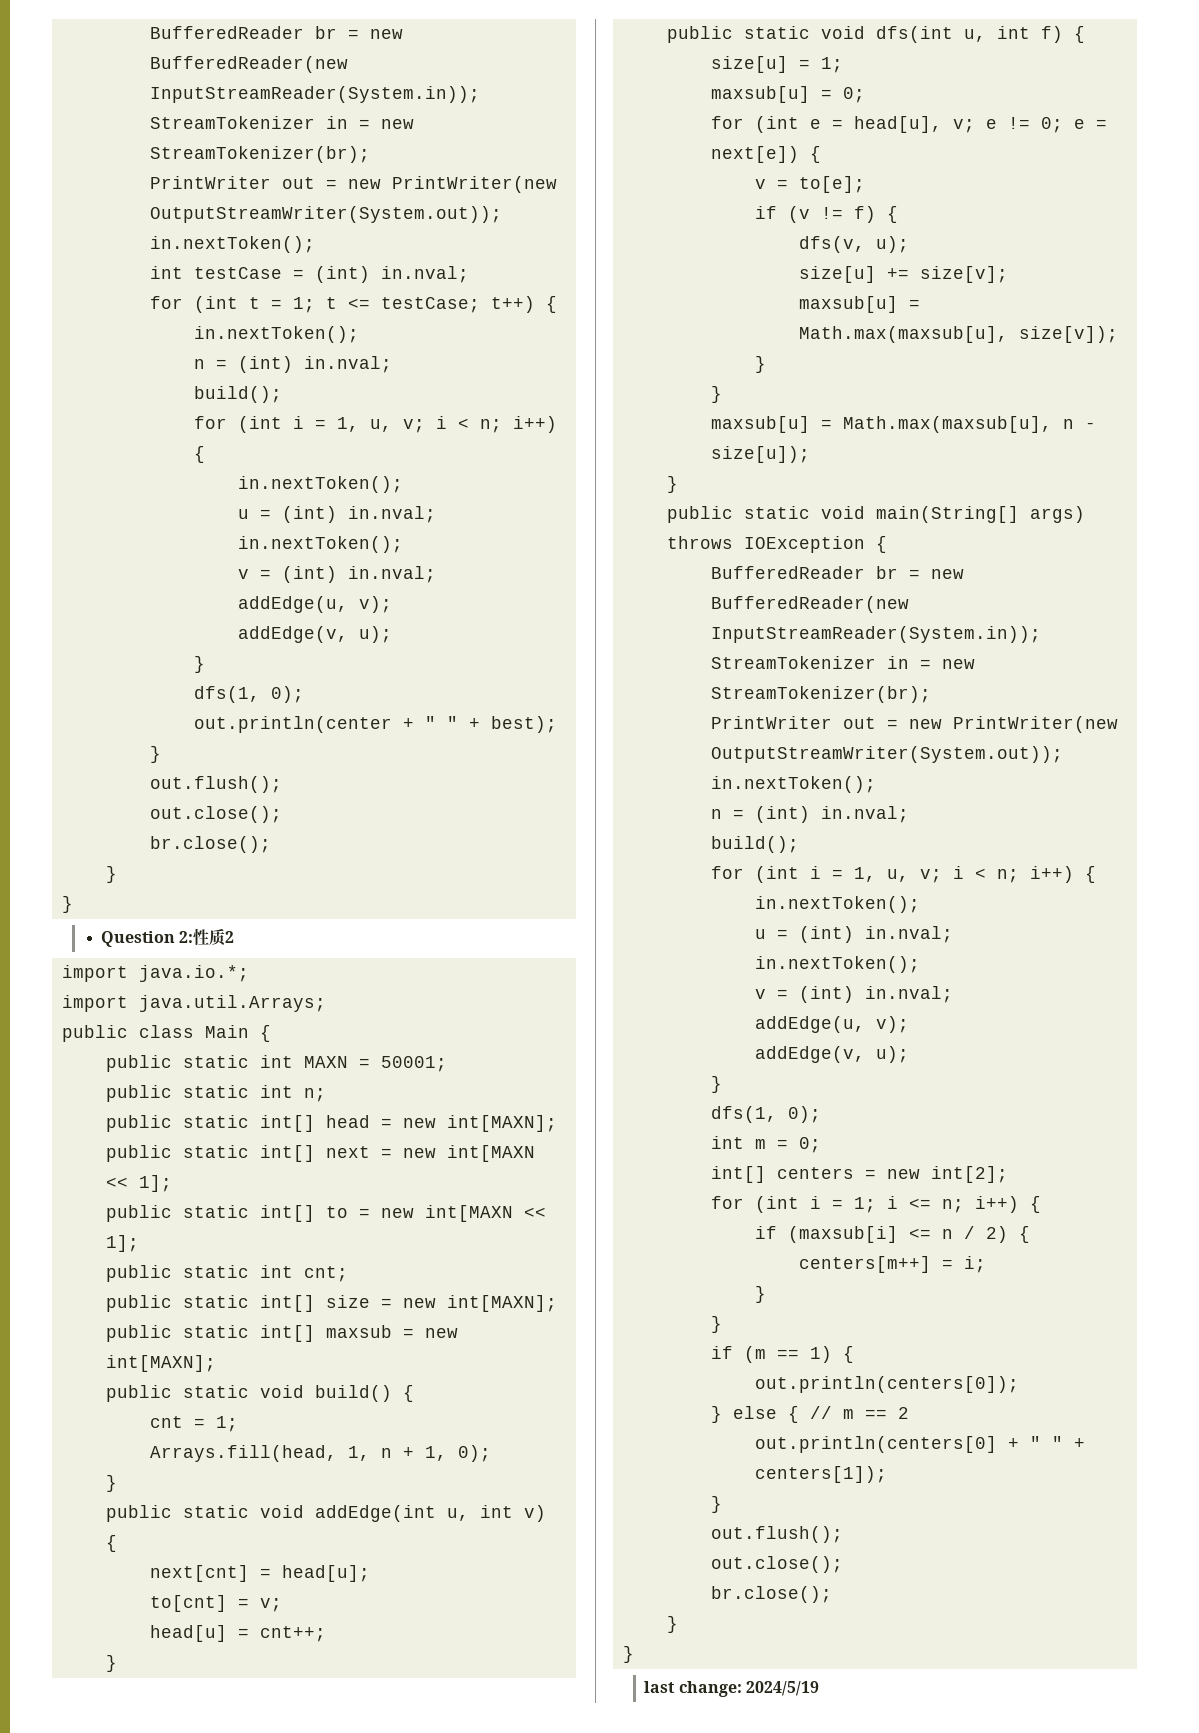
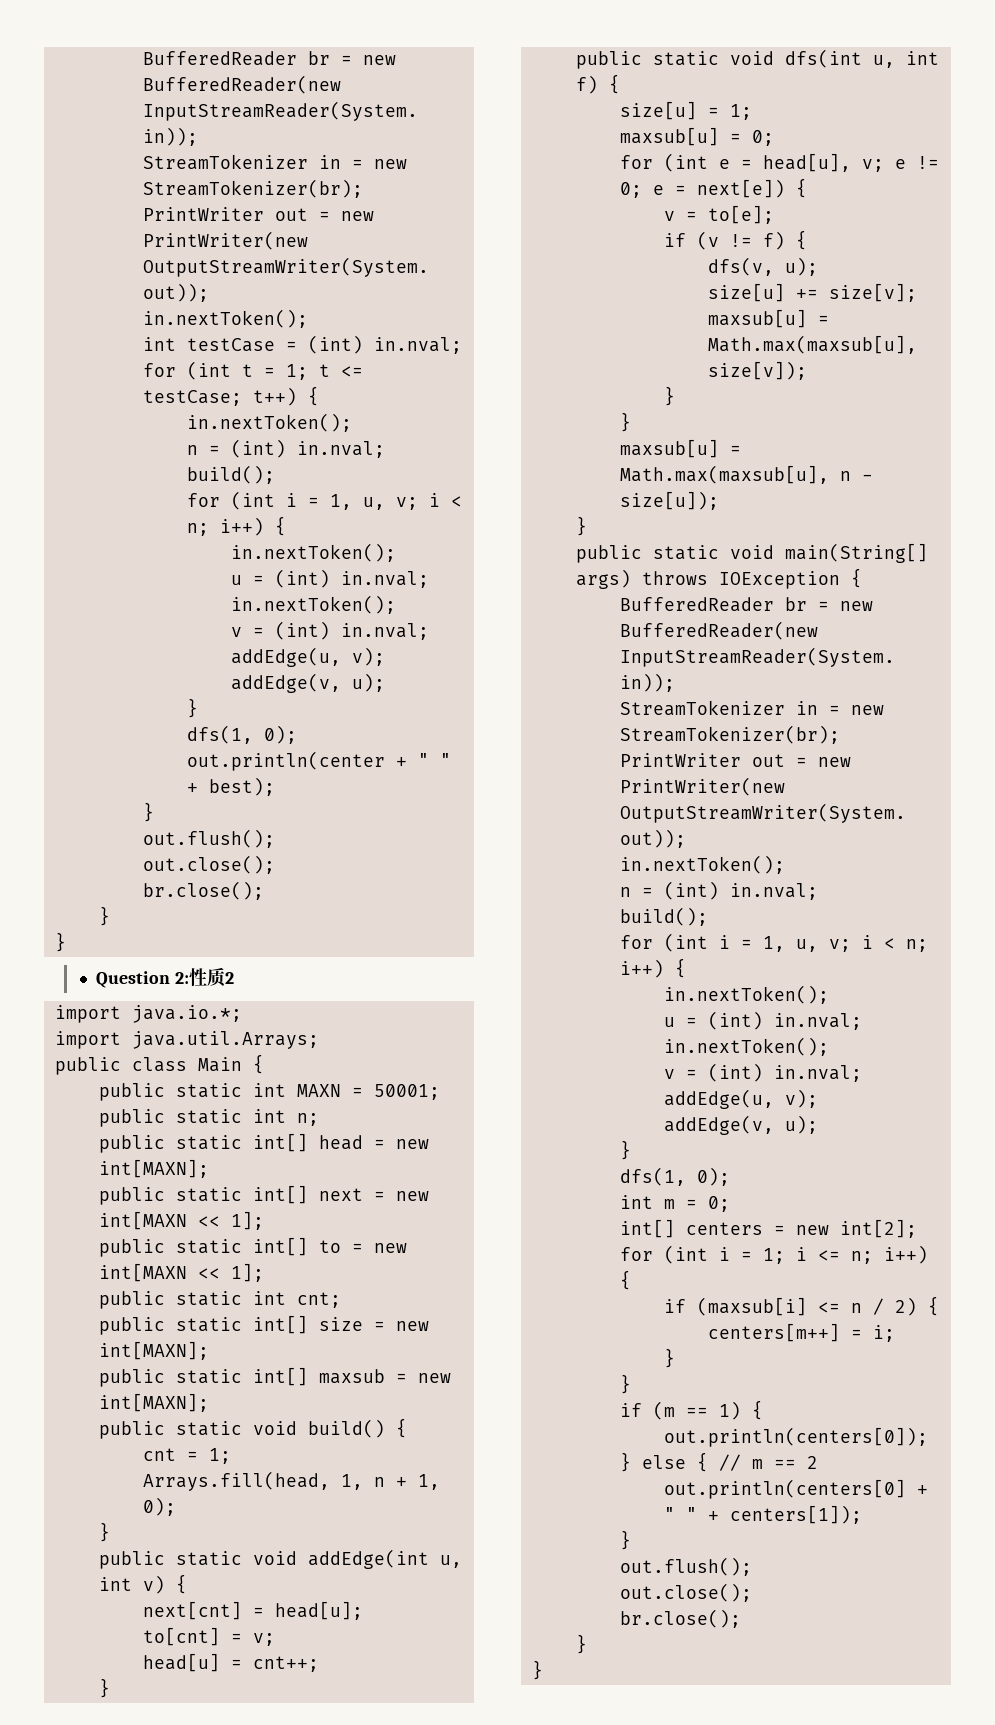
[644,1681,820,1697] // last change: 2024/5/19 -> (543, 1670) none

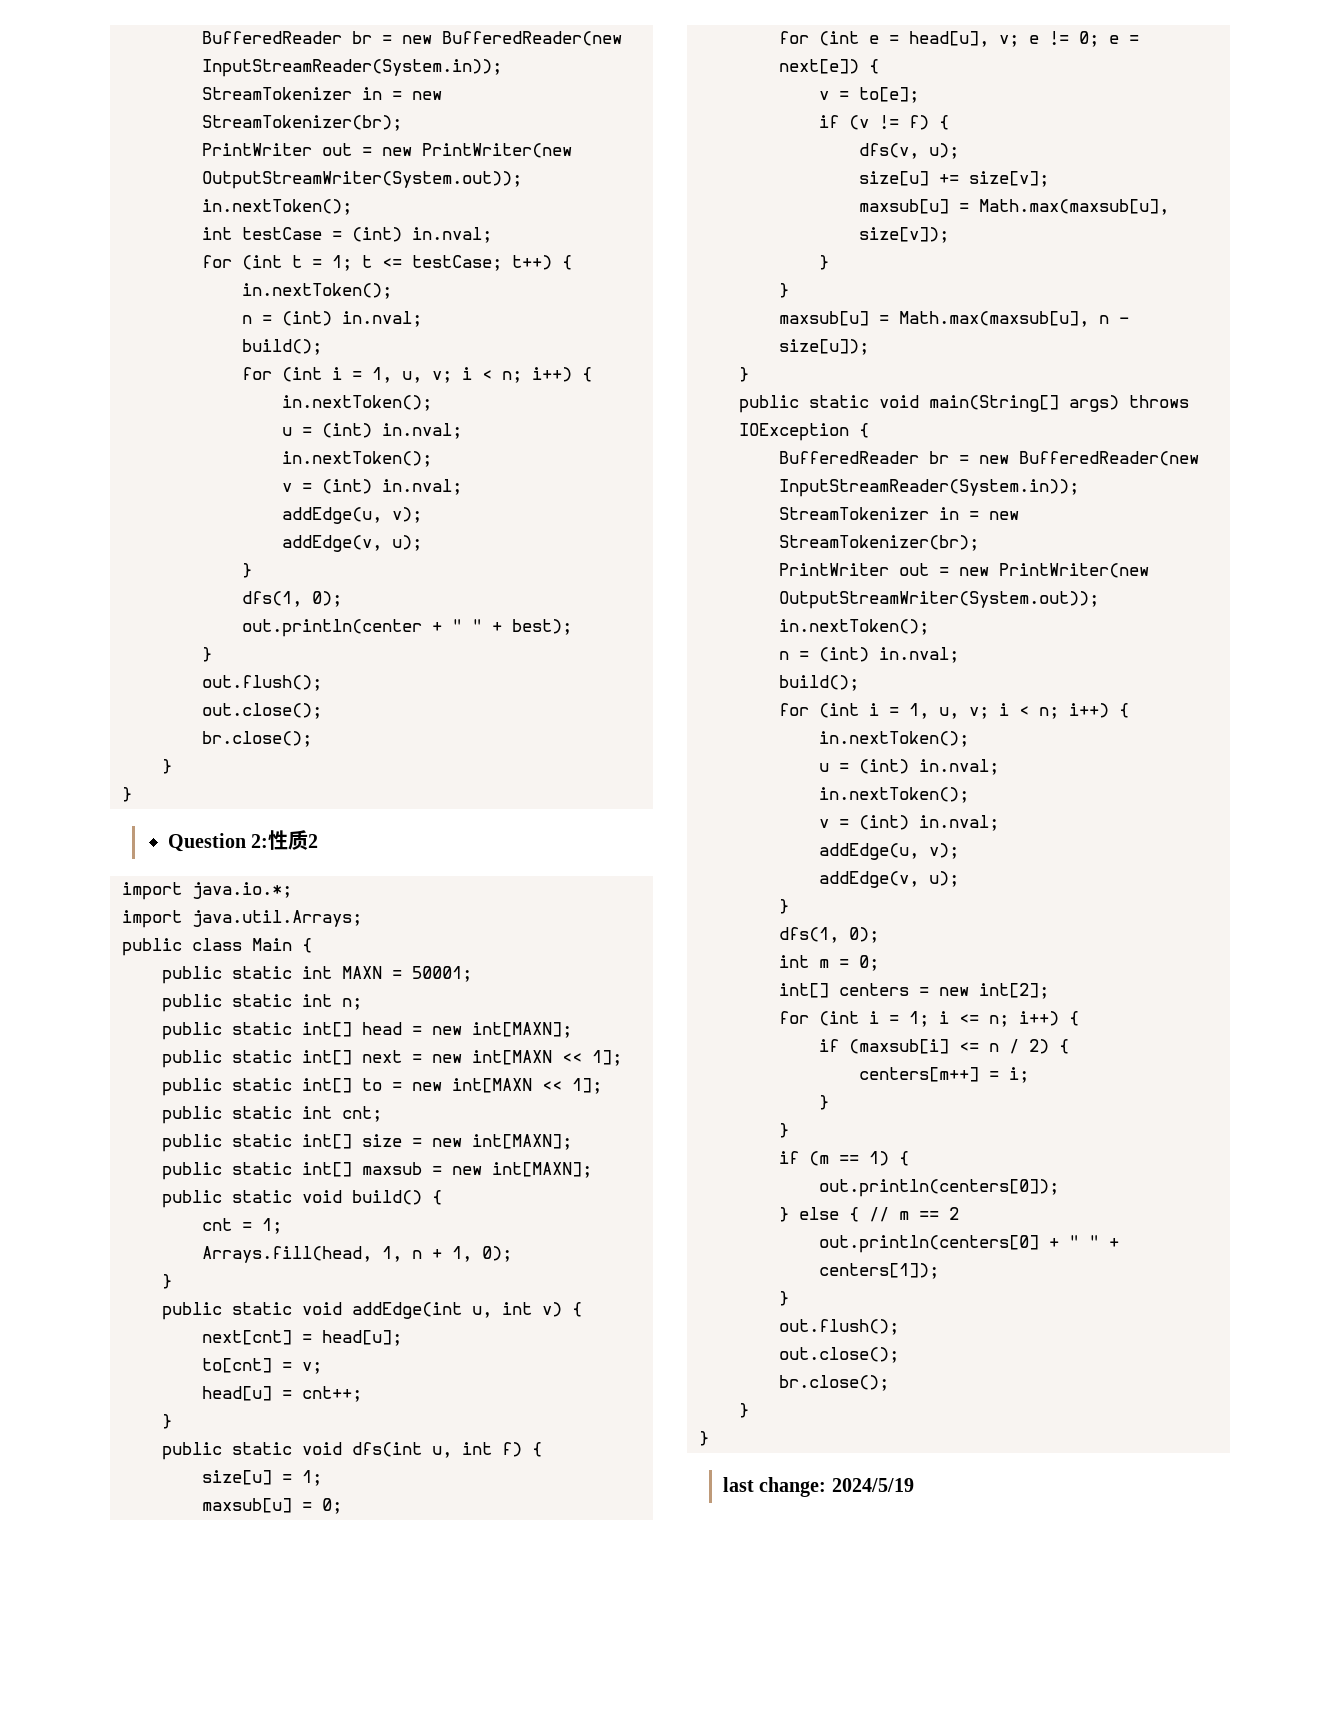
(543, 1670) none -> [722,1477,914,1497] // last change: 2024/5/19

